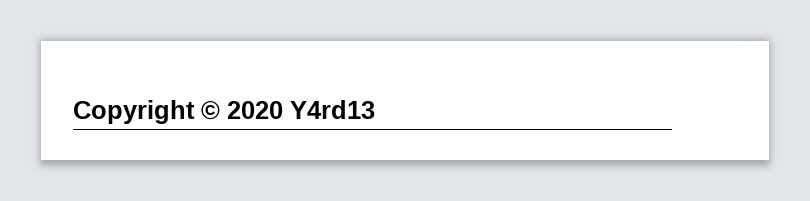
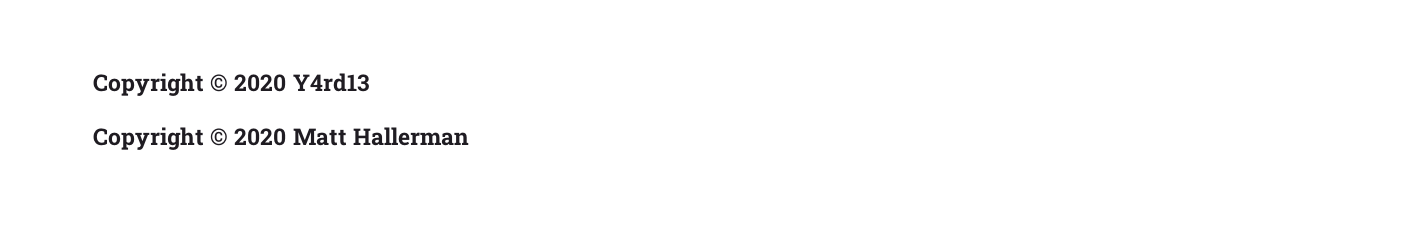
(375, 109) none -> [93,127,469,150] // Copyright © 2020 Matt Hallerman

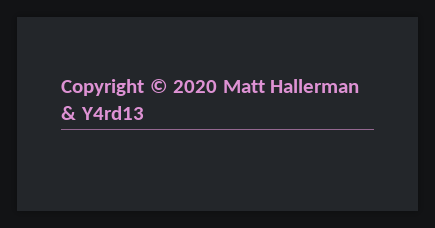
[93,73,369,96] [93,127,469,150] Copyright © 2020 Y4rd13 // Copyright © 2020 Matt Hallerman -> [61,79,360,96] [61,106,144,120] Copyright © 2020 Matt Hallerman & Y4rd13

